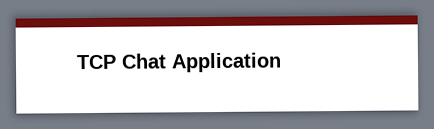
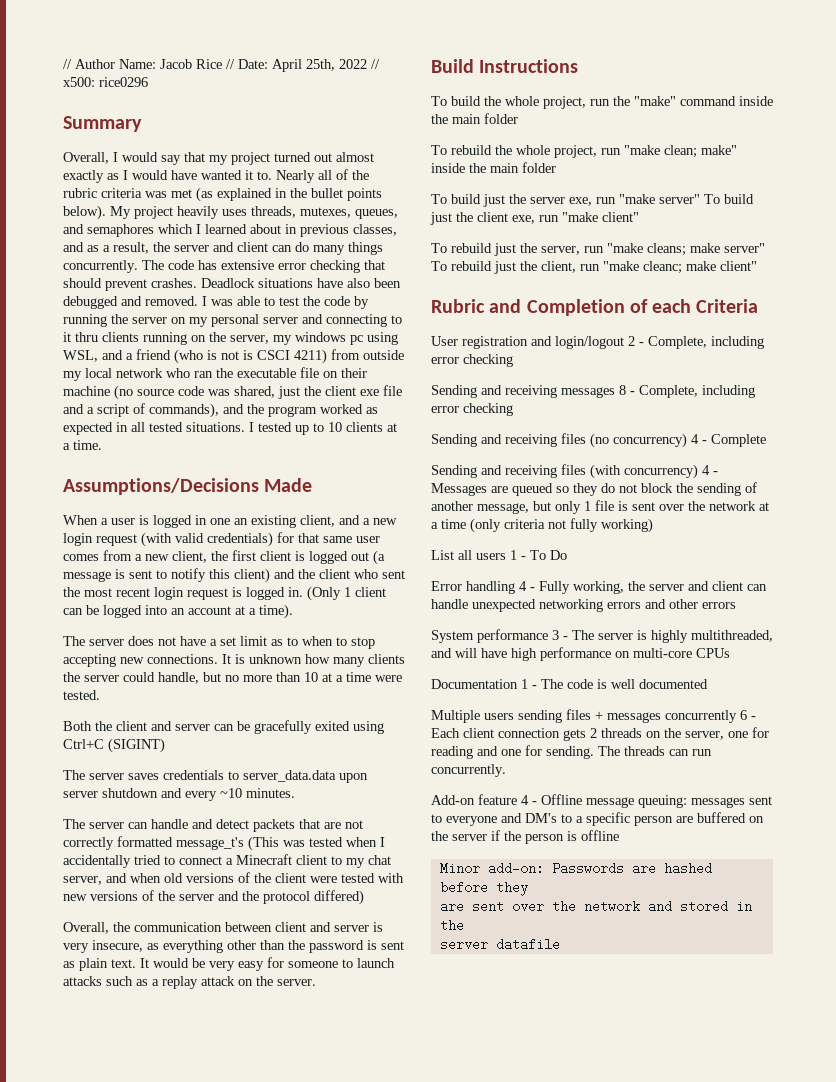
[76,52,282,73] TCP Chat Application -> [63,59,380,72] [63,77,148,87] [63,116,142,132] [63,152,374,165] [63,169,369,183] [63,187,382,202] [63,205,398,220] [63,224,397,237] [63,242,383,255] [63,260,385,273] [63,278,401,291] [63,296,369,309] [63,314,402,327] [63,332,398,345] [63,349,404,364] [63,367,367,381] [63,385,402,400] [63,403,378,418] [63,422,397,435] [63,440,102,450] [63,478,313,495] [63,515,397,528] [63,532,380,547] [63,550,385,565] [63,568,405,583] [63,586,386,601] [63,604,293,619] [63,636,375,649] [63,654,405,667] [63,672,402,684] [63,690,100,700] [63,720,384,734] [63,738,165,753] [63,770,368,783] [63,788,295,801] [63,819,363,832] [63,836,385,851] [63,854,391,868] [63,872,404,885] [63,890,364,905] [63,922,383,934] [63,940,404,953] [63,957,395,971] [63,976,316,989] [431,59,579,73] [431,96,773,109] [431,113,518,124] [431,145,737,158] [431,162,556,173] [431,194,754,207] [430,212,639,225] [431,243,765,256] [431,261,757,274] [431,299,759,316] [431,336,764,349] [431,354,513,367] [431,385,755,398] [431,403,513,416] [431,433,766,448] [431,464,718,479] [431,482,757,496] [431,500,769,514] [431,518,653,533] [431,550,567,560] [431,581,767,594] [431,599,736,612] [431,629,773,643] [431,647,730,661] [431,679,708,689] [431,709,756,723] [431,727,769,741] [431,745,712,759] [431,764,506,777] [431,794,772,808] [431,812,764,826] [431,830,619,844] [439,862,712,875] [439,881,528,896] [439,900,752,913] [439,919,464,932] [439,938,560,951] // Author Name: Jacob Rice // Date: April 25th, 2022 // x500: rice0296 // Summary // Overall, I would say that my project turned out almost exactly as I would have wanted it to. Nearly all of the rubric criteria was met (as explained in the bullet points below). My project heavily uses threads, mutexes, queues, and semaphores which I learned about in previous classes, and as a result, the server and client can do many things concurrently. The code has extensive error checking that should prevent crashes. Deadlock situations have also been debugged and removed. I was able to test the code by running the server on my personal server and connecting to it thru clients running on the server, my windows pc using WSL, and a friend (who is not is CSCI 4211) from outside my local network who ran the executable file on their machine (no source code was shared, just the client exe file and a script of commands), and the program worked as expected in all tested situations. I tested up to 10 clients at a time. // Assumptions/Decisions Made // When a user is logged in one an existing client, and a new login request (with valid credentials) for that same user comes from a new client, the first client is logged out (a message is sent to notify this client) and the client who sent the most recent login request is logged in. (Only 1 client can be logged into an account at a time). // The server does not have a set limit as to when to stop accepting new connections. It is unknown how many clients the server could handle, but no more than 10 at a time were tested. // Both the client and server can be gracefully exited using Ctrl+C (SIGINT) // The server saves credentials to server_data.data upon server shutdown and every ~10 minutes. // The server can handle and detect packets that are not correctly formatted message_t's (This was tested when I accidentally tried to connect a Minecraft client to my chat server, and when old versions of the client were tested with new versions of the server and the protocol differed) // Overall, the communication between client and server is very insecure, as everything other than the password is sent as plain text. It would be very easy for someone to launch attacks such as a replay attack on the server. // Build Instructions // To build the whole project, run the "make" command inside the main folder // To rebuild the whole project, run "make clean; make" inside the main folder // To build just the server exe, run "make server" To build just the client exe, run "make client" // To rebuild just the server, run "make cleans; make server" To rebuild just the client, run "make cleanc; make client" // Rubric and Completion of each Criteria // User registration and login/logout 2 - Complete, including error checking // Sending and receiving messages 8 - Complete, including error checking // Sending and receiving files (no concurrency) 4 - Complete // Sending and receiving files (with concurrency) 4 - Messages are queued so they do not block the sending of another message, but only 1 file is sent over the network at a time (only criteria not fully working) // List all users 1 - To Do // Error handling 4 - Fully working, the server and client can handle unexpected networking errors and other errors // System performance 3 - The server is highly multithreaded, and will have high performance on multi-core CPUs // Documentation 1 - The code is well documented // Multiple users sending files + messages concurrently 6 - Each client connection gets 2 threads on the server, one for reading and one for sending. The threads can run concurrently. // Add-on feature 4 - Offline message queuing: messages sent to everyone and DM's to a specific person are buffered on the server if the person is offline // Minor add-on: Passwords are hashed before they // are sent over the network and stored in the // server datafile

